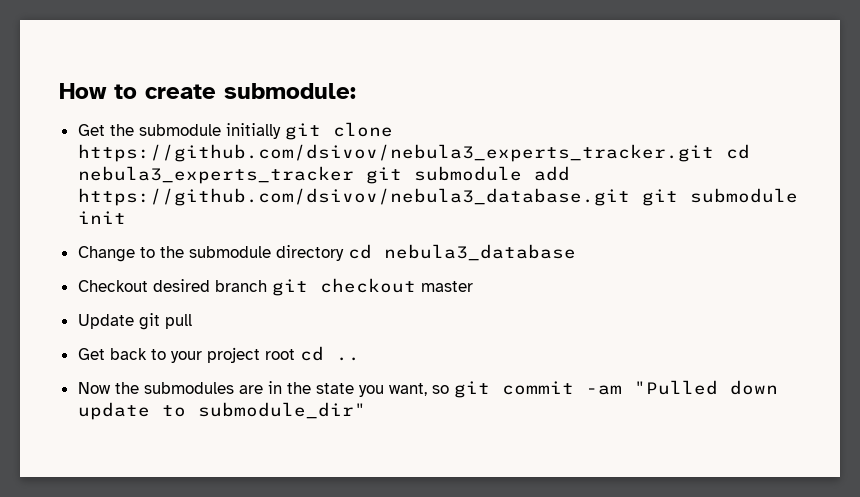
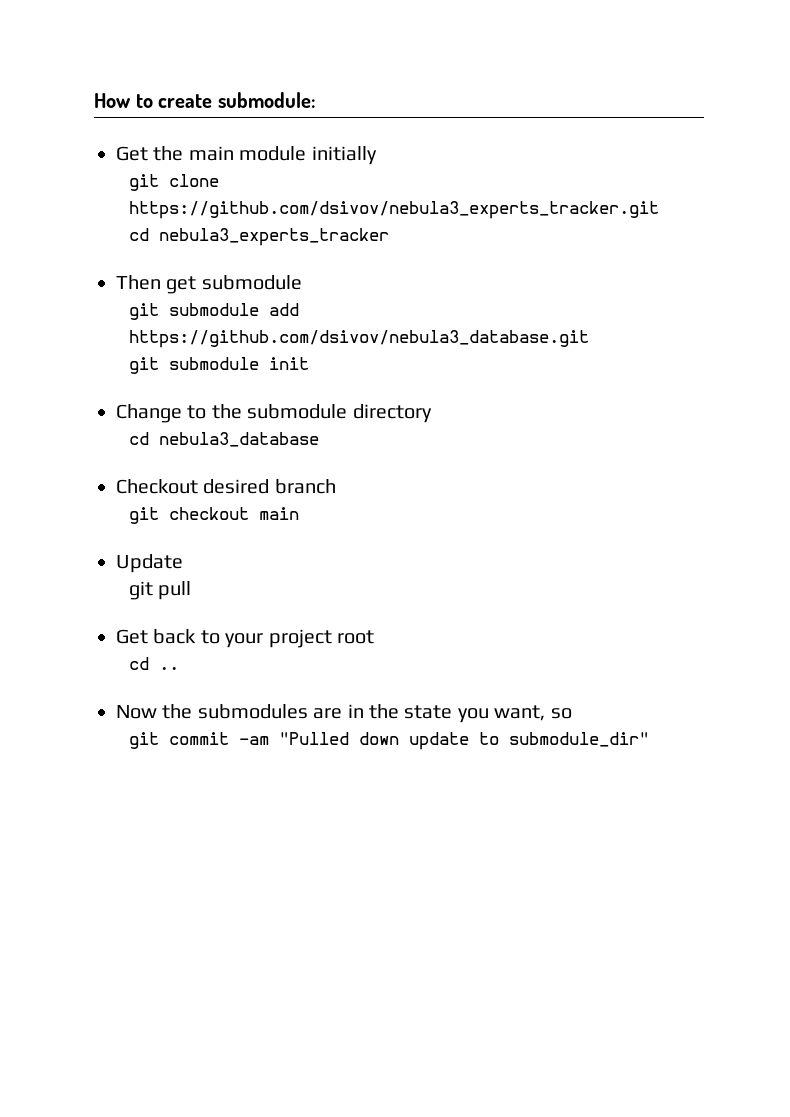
[138,124,221,136] submodule -> [188,146,307,161] main module
(281, 131) none -> (377, 155) //
(714, 153) none -> (660, 210) //
(354, 175) none -> [116,275,302,294] // Then get submodule //
(630, 197) none -> (590, 339) //
(344, 253) none -> (432, 413) //
(267, 286) none -> (336, 486) //
[420,281,473,292] master -> [259,507,300,520] main
(134, 321) none -> (183, 563) //
(295, 354) none -> (374, 637) //
(449, 389) none -> (572, 713) //

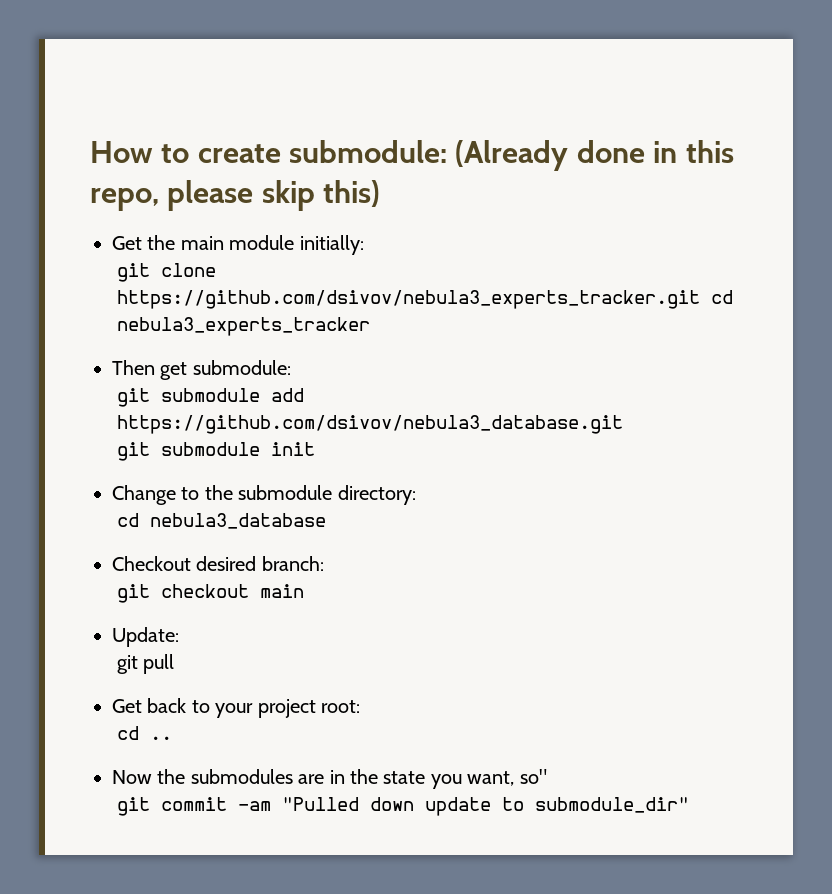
(316, 100) none -> [455,140,734,171] [90,180,381,211] (Already done in this repo, please skip this)
[311,146,377,165] initially -> [299,235,364,255] initially:
(660, 210) // -> (700, 299) none
[201,275,302,290] submodule -> [192,360,291,375] submodule:
[352,404,432,423] directory -> [337,485,416,505] directory:
[274,479,336,494] branch -> [261,556,324,571] branch:
[116,554,183,573] Update -> [112,627,179,647] Update:
[337,630,374,644] root -> [321,700,360,713] root:
[550,708,572,719] so -> [519,769,547,784] so"

